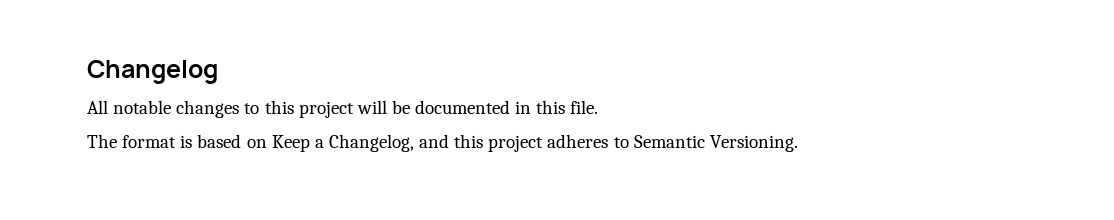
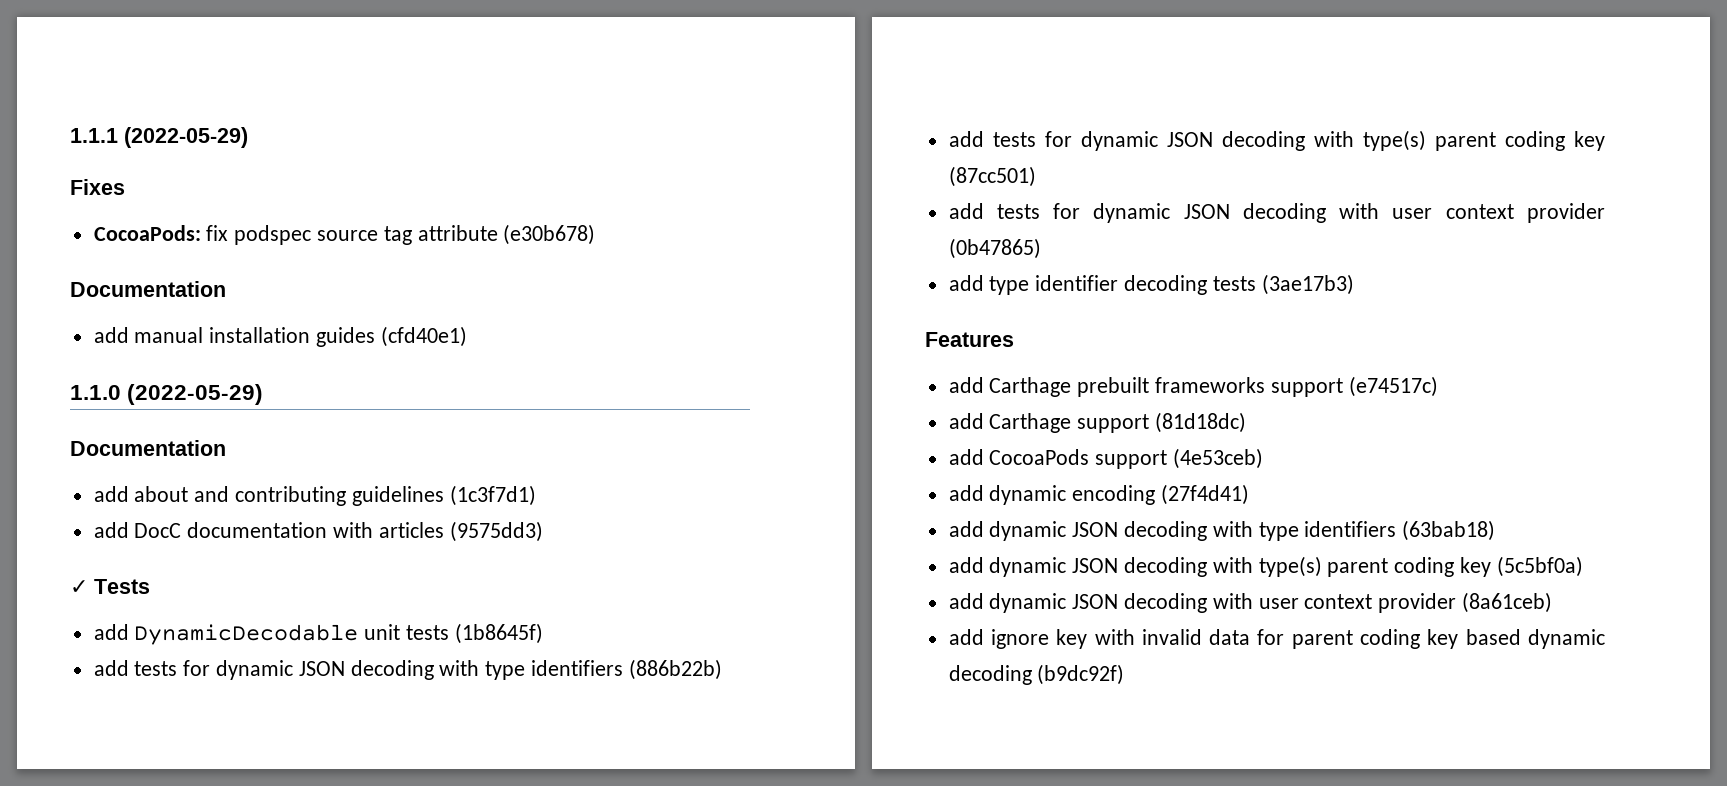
[87,60,218,84] [87,100,599,118] [87,134,798,152] Changelog // All notable changes to this project will be documented in this file. // The format is based on Keep a Changelog, and this project adheres to Semantic Versioning. -> [70,127,248,148] [70,179,125,195] [93,224,596,245] [70,281,226,297] [93,326,467,347] [70,384,264,405] [70,440,226,456] [93,485,536,506] [93,521,543,542] [70,579,150,594] [93,623,543,645] [93,659,722,680] [948,130,1605,151] [948,166,1036,187] [948,203,1605,223] [948,238,1041,259] [948,274,1354,295] [925,332,1014,347] [948,376,1438,397] [948,412,1247,433] [948,448,1264,469] [948,484,1250,505] [948,520,1496,541] [948,556,1583,577] [948,592,1553,613] [948,629,1605,649] [948,664,1125,685] 1.1.1 (2022-05-29) // Fixes // CocoaPods: fix podspec source tag attribute (e30b678) // Documentation // add manual installation guides (cfd40e1) // 1.1.0 (2022-05-29) // Documentation // add about and contributing guidelines (1c3f7d1) // add DocC documentation with articles (9575dd3) // ✓ Tests // add DynamicDecodable unit tests (1b8645f) // add tests for dynamic JSON decoding with type identifiers (886b22b) // add tests for dynamic JSON decoding with type(s) parent coding key (87cc501) // add tests for dynamic JSON decoding with user context provider (0b47865) // add type identifier decoding tests (3ae17b3) // Features // add Carthage prebuilt frameworks support (e74517c) // add Carthage support (81d18dc) // add CocoaPods support (4e53ceb) // add dynamic encoding (27f4d41) // add dynamic JSON decoding with type identifiers (63bab18) // add dynamic JSON decoding with type(s) parent coding key (5c5bf0a) // add dynamic JSON decoding with user context provider (8a61ceb) // add ignore key with invalid data for parent coding key based dynamic decoding (b9dc92f)

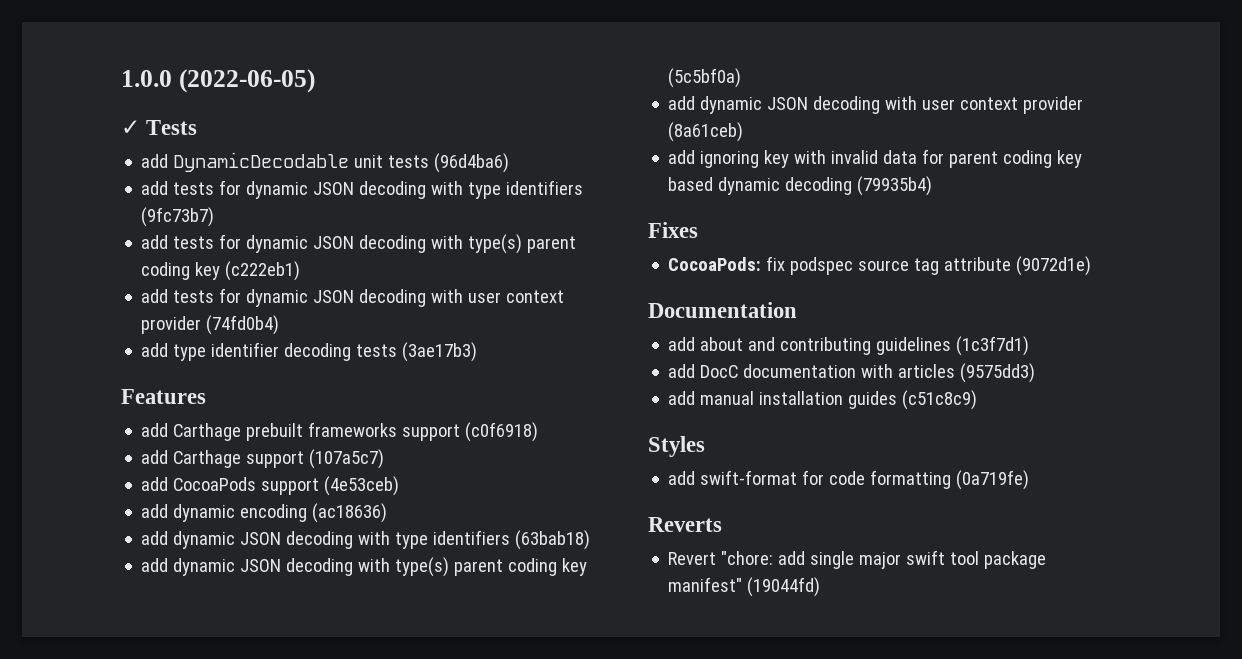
[70,127,248,148] [70,179,125,195] [93,224,596,245] [70,281,226,297] [93,326,467,347] [70,384,264,405] [70,440,226,456] [93,485,536,506] [93,521,543,542] 1.1.1 (2022-05-29) // Fixes // CocoaPods: fix podspec source tag attribute (e30b678) // Documentation // add manual installation guides (cfd40e1) // 1.1.0 (2022-05-29) // Documentation // add about and contributing guidelines (1c3f7d1) // add DocC documentation with articles (9575dd3) -> [121,69,315,93] 1.0.0 (2022-06-05)
[454,623,543,644] (1b8645f) -> [434,153,510,173] (96d4ba6)
[628,659,722,680] (886b22b) -> [141,207,215,227] (9fc73b7)
[948,166,1036,187] (87cc501) -> [225,261,301,281] (c222eb1)
[948,238,1041,259] (0b47865) -> [206,315,280,335] (74fd0b4)
[1348,376,1438,397] (e74517c) -> [465,422,539,442] (c0f6918)
[1155,412,1247,433] (81d18dc) -> [309,449,385,469] (107a5c7)
[1161,484,1250,505] (27f4d41) -> [312,503,388,523] (ac18636)
[990,629,1049,649] ignore -> [700,151,760,168] ignoring
[1037,664,1125,685] (b9dc92f) -> [857,176,933,196] [648,222,698,238] [668,256,1092,276] [648,302,797,318] [668,336,1030,356] [668,363,1036,383] [668,390,978,410] [648,436,705,457] [668,470,1030,490] [648,517,722,532] [668,550,1047,569] [668,577,821,597] (79935b4) // Fixes // CocoaPods: fix podspec source tag attribute (9072d1e) // Documentation // add about and contributing guidelines (1c3f7d1) // add DocC documentation with articles (9575dd3) // add manual installation guides (c51c8c9) // Styles // add swift-format for code formatting (0a719fe) // Reverts // Revert "chore: add single major swift tool package manifest" (19044fd)

